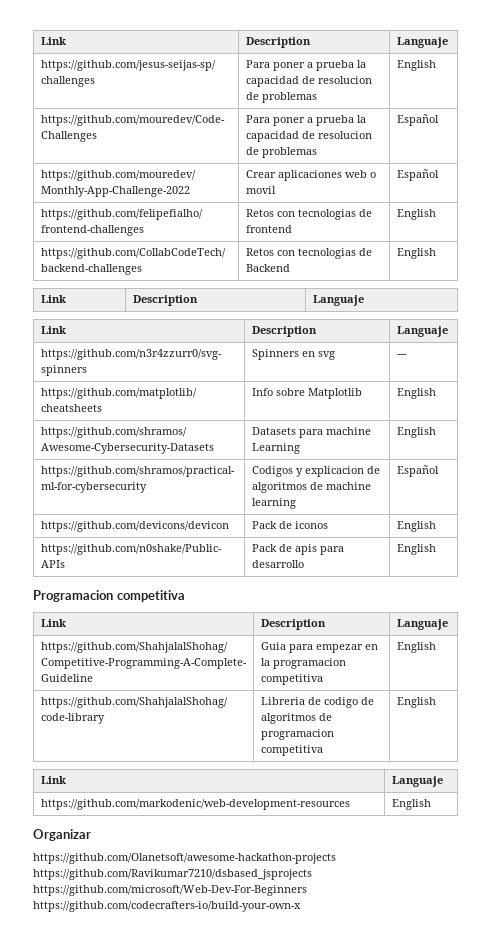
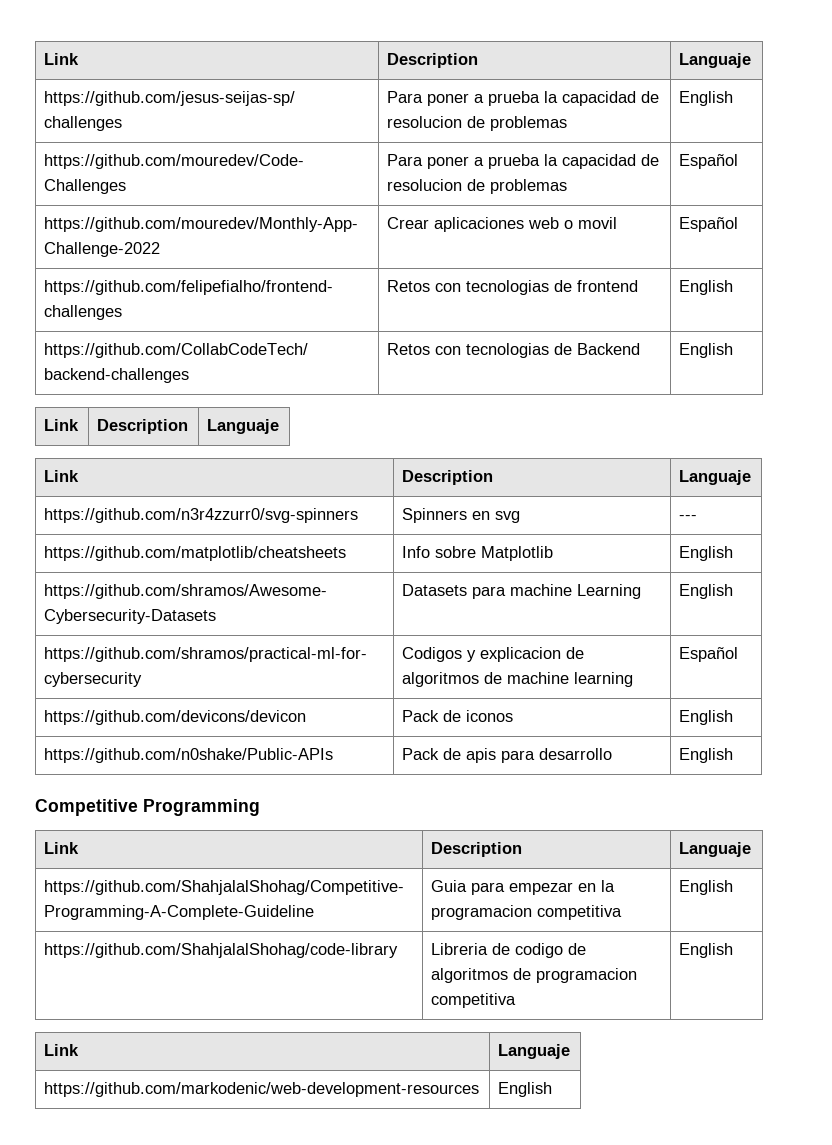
[33,590,185,602] Programacion competitiva -> [35,799,260,816] Competitive Programming
[33,829,91,841] [33,853,336,864] [33,869,312,880] [33,885,307,896] [33,901,301,912] // Organizar // https://github.com/Olanetsoft/awesome-hackathon-projects https://github.com/Ravikumar7210/dsbased_jsprojects https://github.com/microsoft/Web-Dev-For-Beginners https://github.com/codecrafters-io/build-your-own-x -> (553, 1089) none

